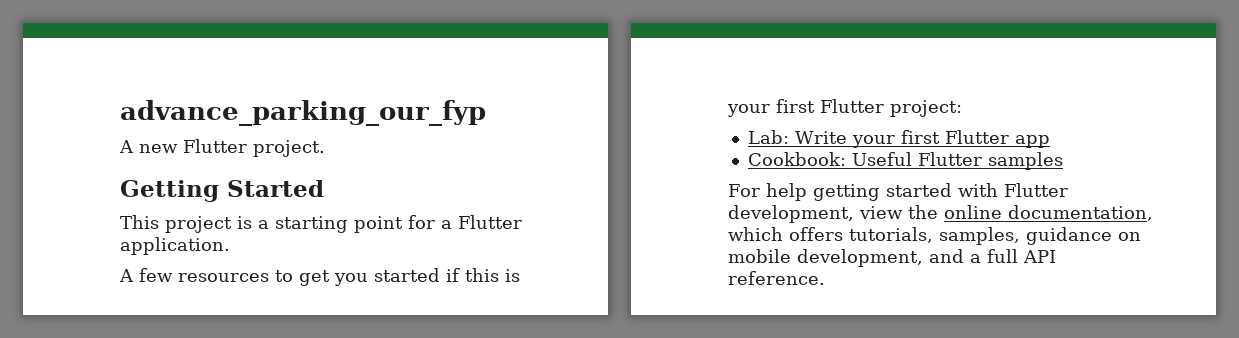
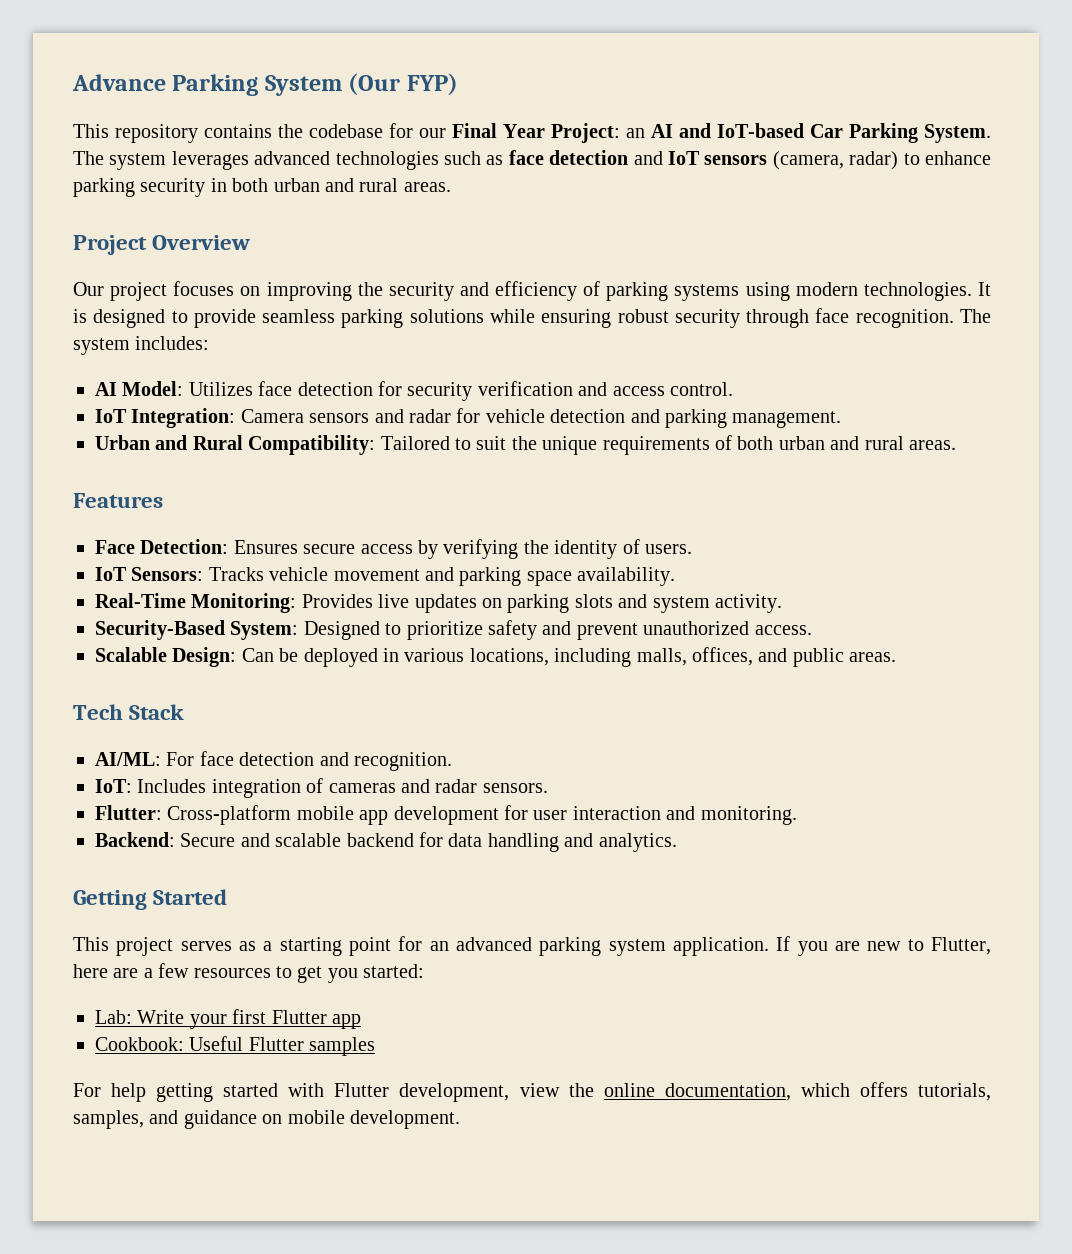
[120,100,486,126] [119,139,325,157] advance_parking_our_fyp // A new Flutter project. -> [72,73,458,96] [73,123,991,143] [73,150,991,170] [73,178,451,197] [73,235,251,255] [73,281,991,301] [73,308,992,328] [73,336,210,355] [95,381,733,401] [95,408,842,428] [95,435,956,455] [73,493,163,508] [95,539,692,559] [95,567,676,586] [95,593,782,613] [95,620,812,640] [95,647,897,667] [73,704,185,720] [95,751,452,771] [95,778,548,798] [95,805,797,825] [95,832,677,852] Advance Parking System (Our FYP) // This repository contains the codebase for our Final Year Project: an AI and IoT-based Car Parking System. The system leverages advanced technologies such as face detection and IoT sensors (camera, radar) to enhance parking security in both urban and rural areas. // Project Overview // Our project focuses on improving the security and efficiency of parking systems using modern technologies. It is designed to provide seamless parking solutions while ensuring robust security through face recognition. The system includes: // AI Model: Utilizes face detection for security verification and access control. // IoT Integration: Camera sensors and radar for vehicle detection and parking management. // Urban and Rural Compatibility: Tailored to suit the unique requirements of both urban and rural areas. // Features // Face Detection: Ensures secure access by verifying the identity of users. // IoT Sensors: Tracks vehicle movement and parking space availability. // Real-Time Monitoring: Provides live updates on parking slots and system activity. // Security-Based System: Designed to prioritize safety and prevent unauthorized access. // Scalable Design: Can be deployed in various locations, including malls, offices, and public areas. // Tech Stack // AI/ML: For face detection and recognition. // IoT: Includes integration of cameras and radar sensors. // Flutter: Cross-platform mobile app development for user interaction and monitoring. // Backend: Secure and scalable backend for data handling and analytics.
[237,216,252,229] is -> [180,941,256,951] serves as
[441,215,522,229] [120,237,230,255] [119,269,134,282] a Flutter application. // A -> [429,936,992,956] [73,964,153,978] an advanced parking system application. If you are new to Flutter, here are a
[374,268,520,282] [727,99,962,117] started if this is your first Flutter project: -> [363,964,425,978] started:
(1020, 236) none -> [149,1110,179,1124] and
[797,249,1056,267] [728,271,825,285] development, and a full API reference. -> [350,1110,460,1129] development.

